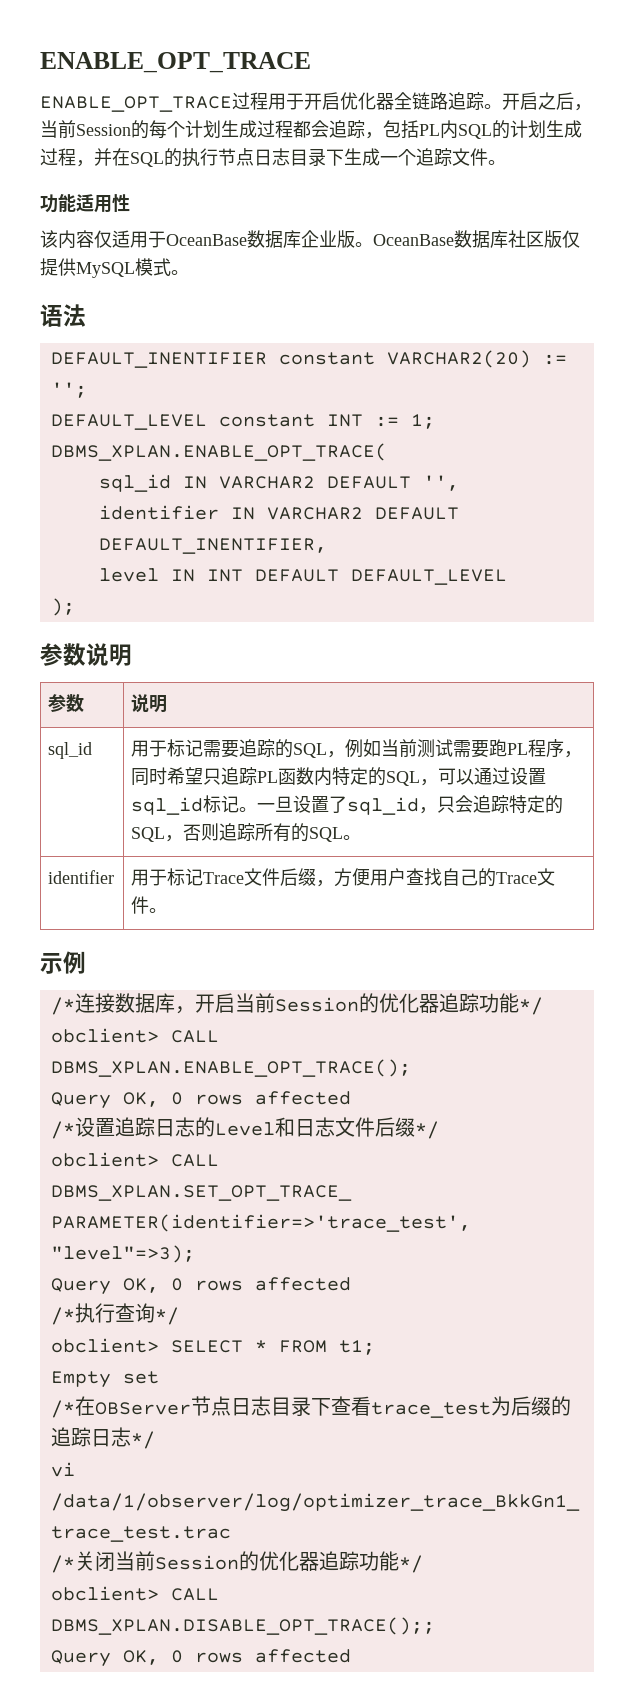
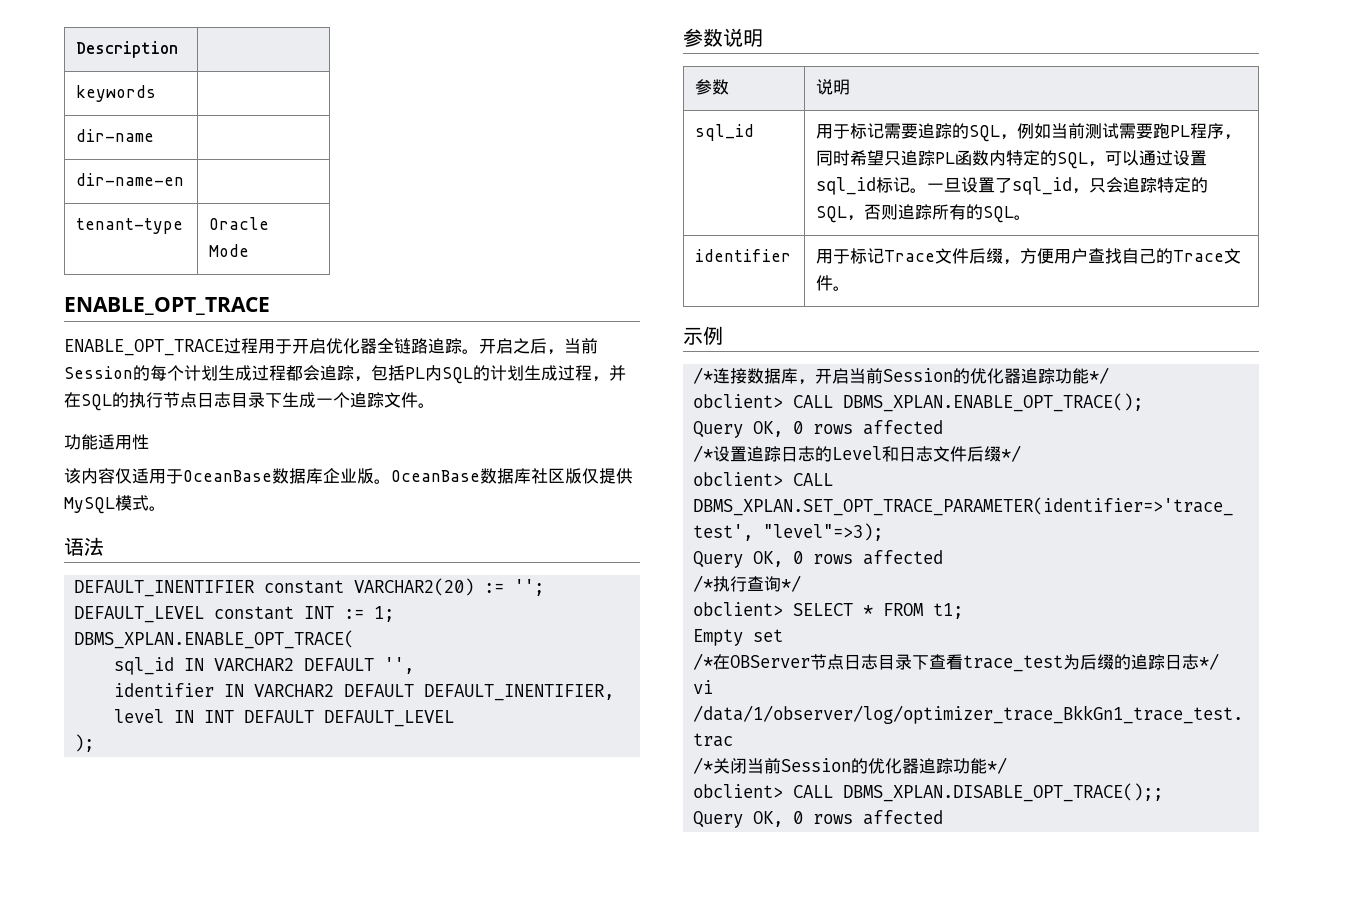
(40, 62) none -> [76,41,179,58] [76,85,157,102] [76,129,155,142] [76,173,185,186] [76,218,184,234] [209,217,270,230] [209,244,250,257] Description | // keywords | // dir-name | // dir-name-en | // tenant-type | Oracle Mode //

